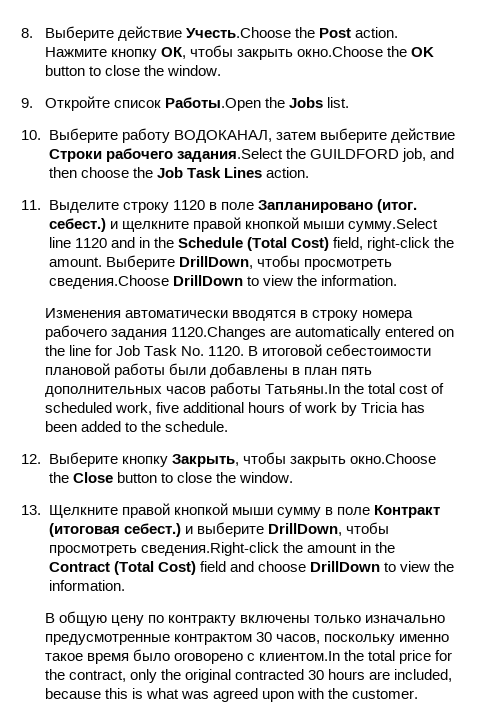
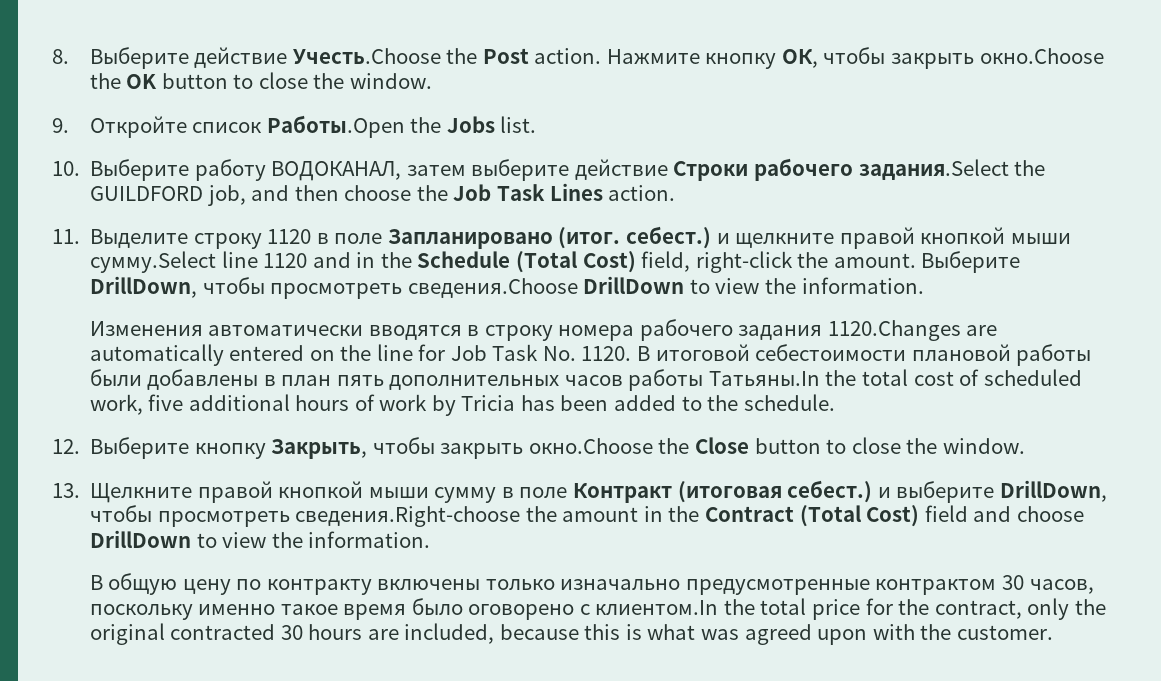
[140,542,279,556] сведения.Right-click -> [295,506,521,527] сведения.Right-choose

